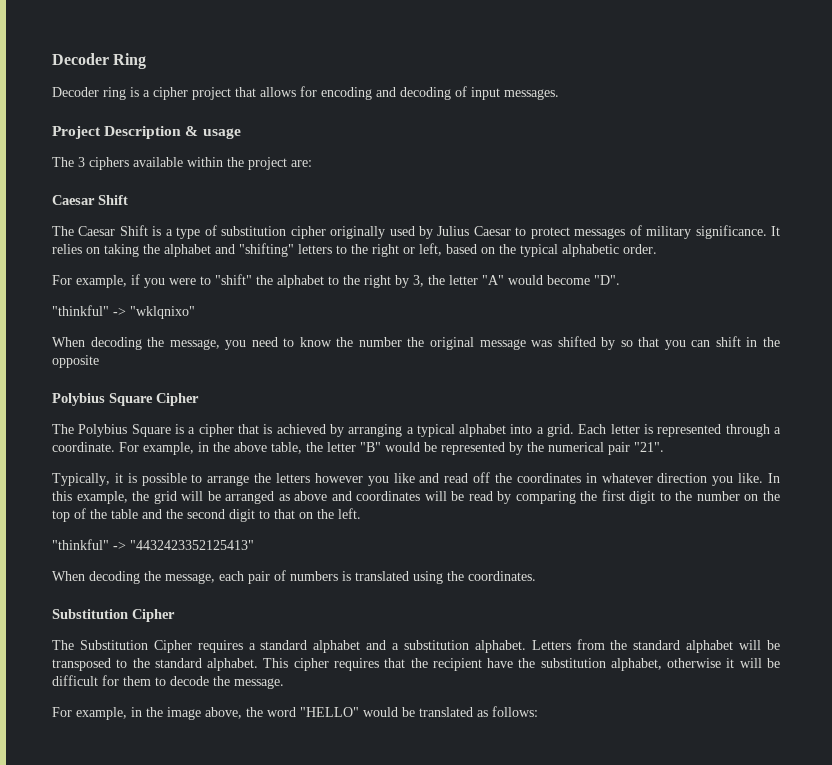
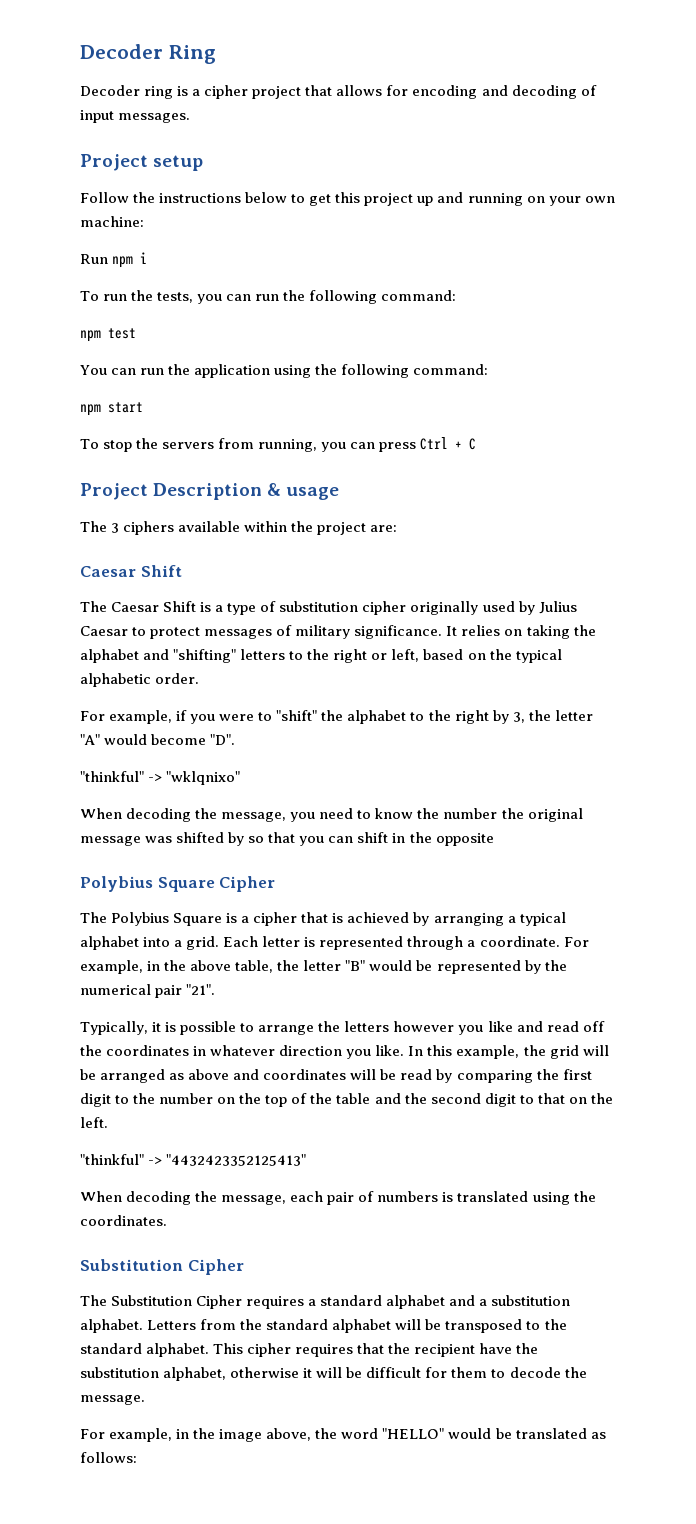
(559, 94) none -> [80,154,204,171] [80,192,615,206] [80,216,144,227] [80,252,148,268] [80,290,457,304] [80,328,136,342] [80,364,489,378] [80,402,143,416] [80,437,477,452] // Project setup // Follow the instructions below to get this project up and running on your own machine: // Run npm i // To run the tests, you can run the following command: // npm test // You can run the application using the following command: // npm start // To stop the servers from running, you can press Ctrl + C

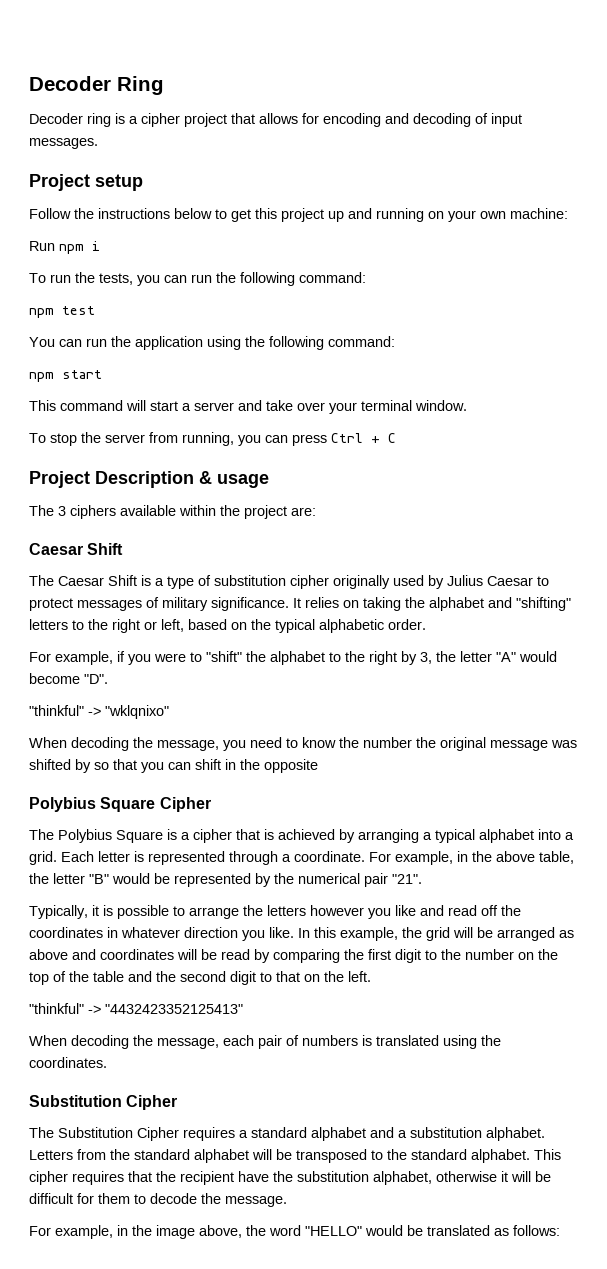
(143, 407) none -> [29,400,467,414] // This command will start a server and take over your terminal window.
[162,442,215,449] servers -> [105,434,145,443] server

